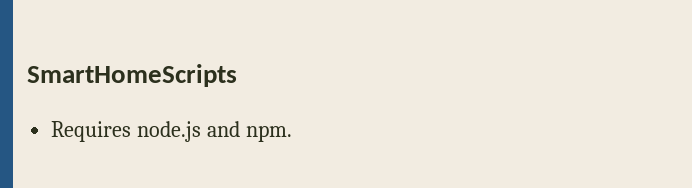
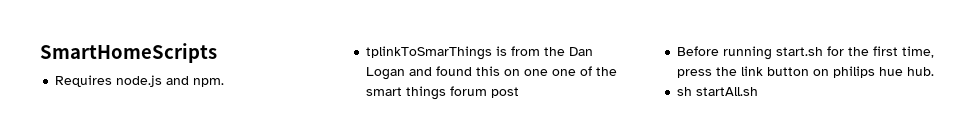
(293, 133) none -> [366,46,594,60] [366,66,618,80] [366,86,520,100] [677,46,935,60] [677,66,935,78] [677,87,759,96] // tplinkToSmarThings is from the Dan Logan and found this on one one of the smart things forum post // Before running start.sh for the first time, press the link button on philips hue hub. // sh startAll.sh

